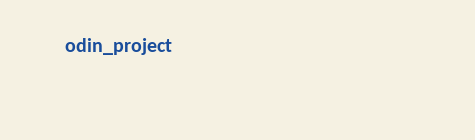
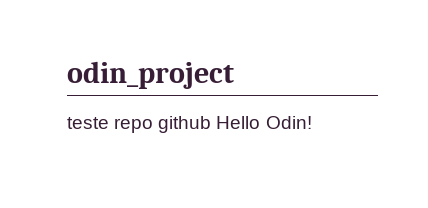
(172, 46) none -> [67,116,312,133] // teste repo github Hello Odin!

